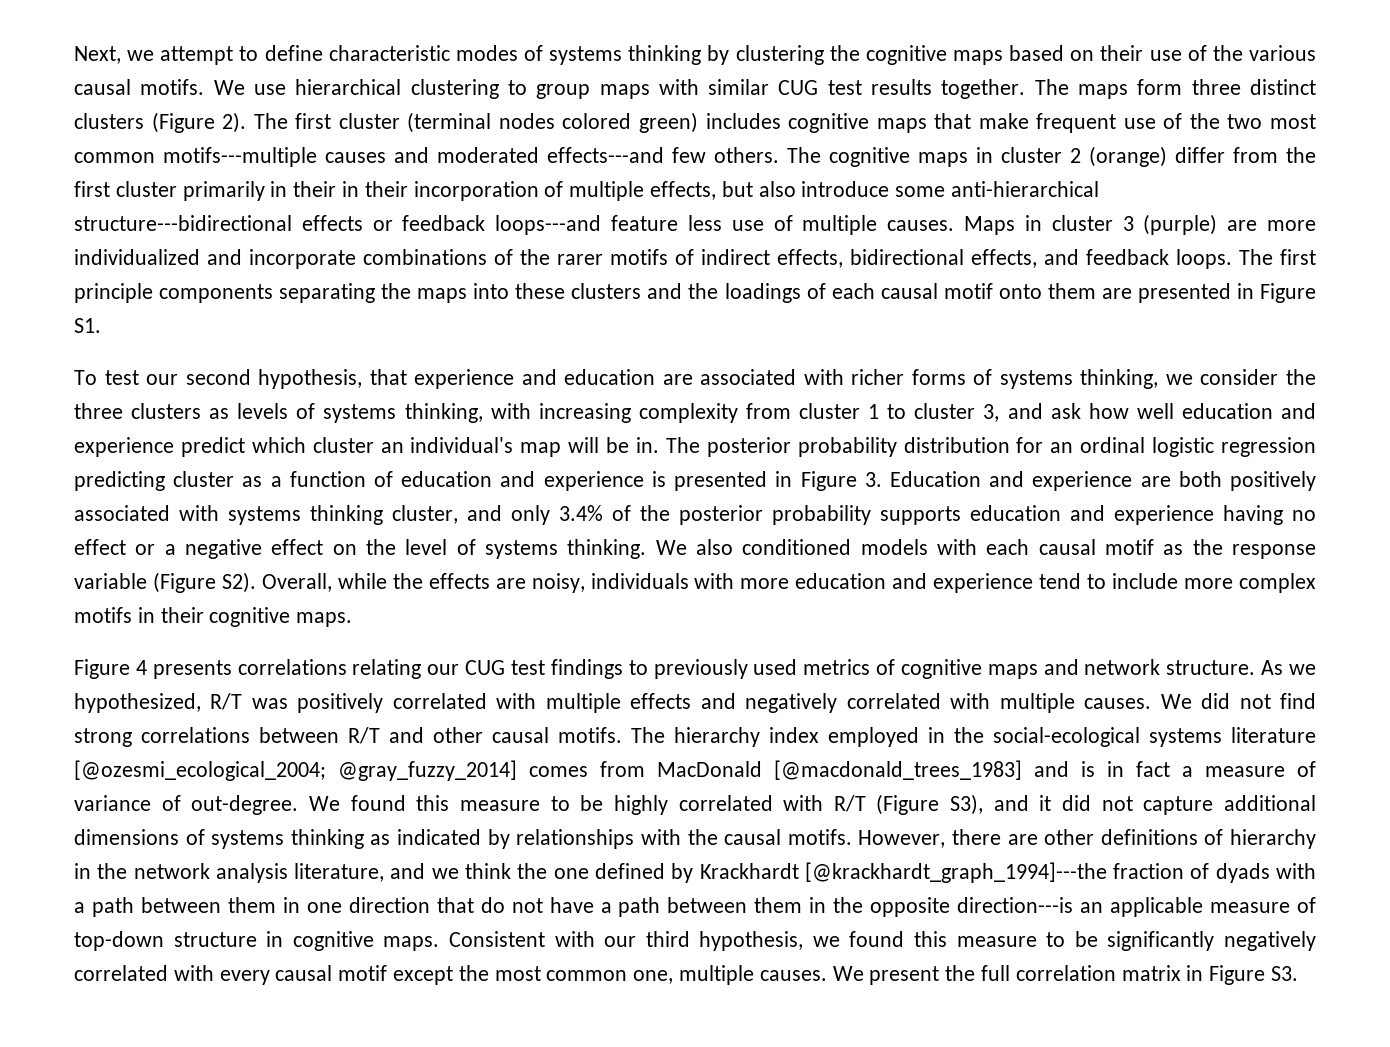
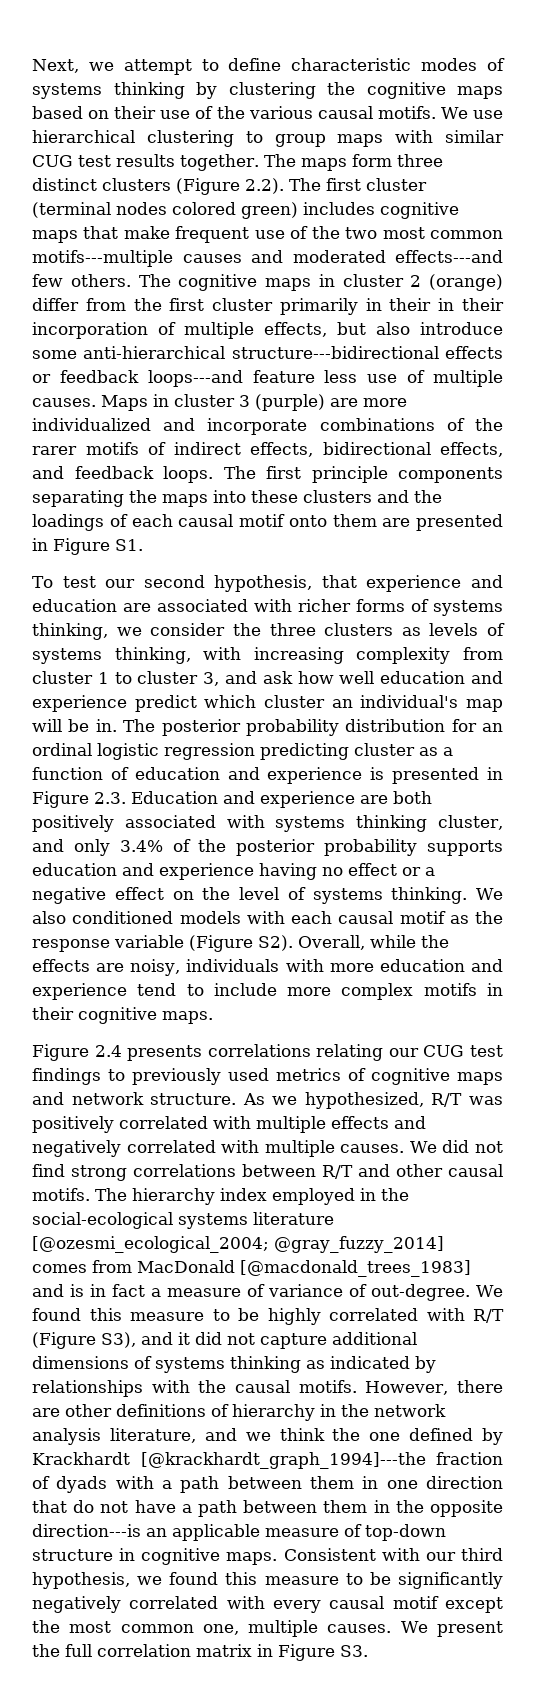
[222,112,247,133] 2). -> [245,178,284,194] 2.2).
[864,472,882,487] 3. -> [94,792,126,804] 2.3.
[135,660,147,675] 4 -> [94,1045,122,1057] 2.4

